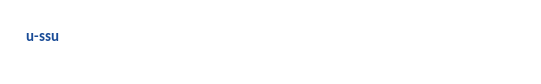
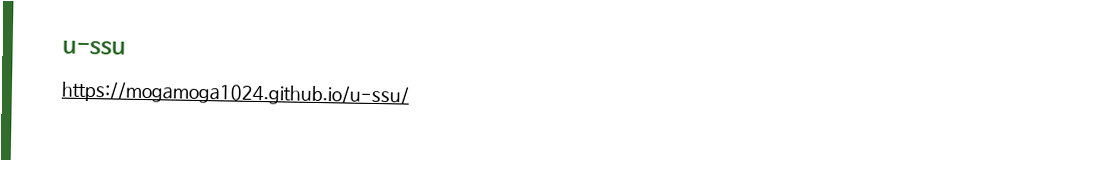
(59, 37) none -> [61,80,410,107] // https://mogamoga1024.github.io/u-ssu/

